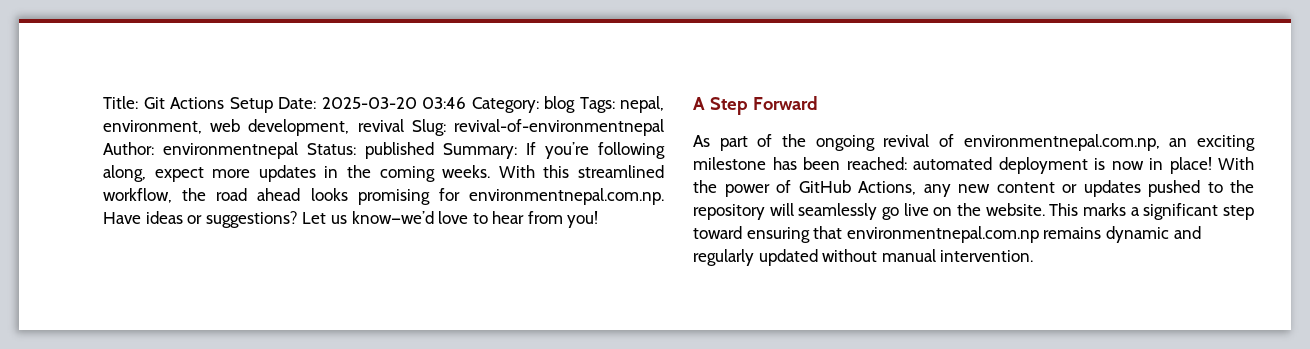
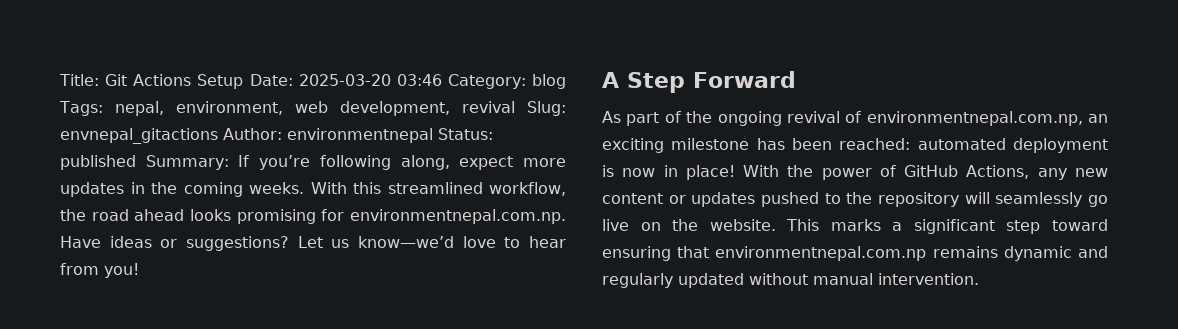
[453,119,664,136] revival-of-environmentnepal -> [60,128,218,144] envnepal_gitactions

